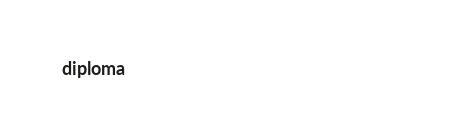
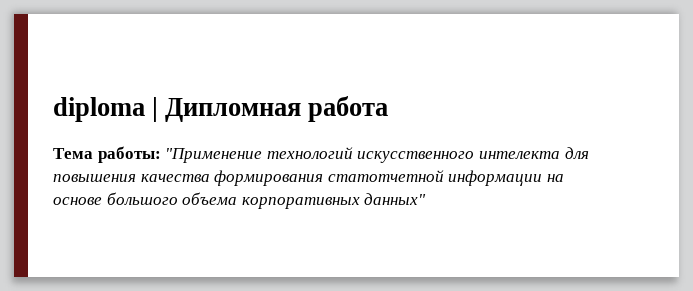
(125, 69) none -> [152,96,389,122] [53,146,589,163] [53,170,564,186] [53,192,427,209] | Дипломная работа // Тема работы: "Применение технологий искусственного интелекта для повышения качества формирования статотчетной информации на основе большого объема корпоративных данных"

